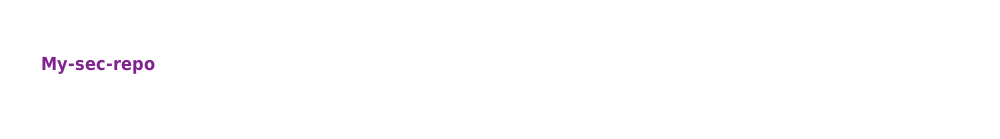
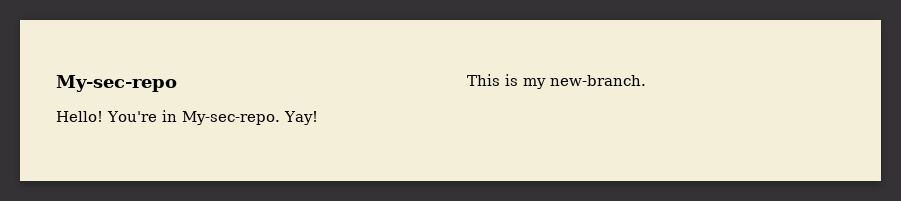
(155, 65) none -> [56,110,318,125] [467,74,646,89] // Hello! You're in My-sec-repo. Yay! // This is my new-branch.

